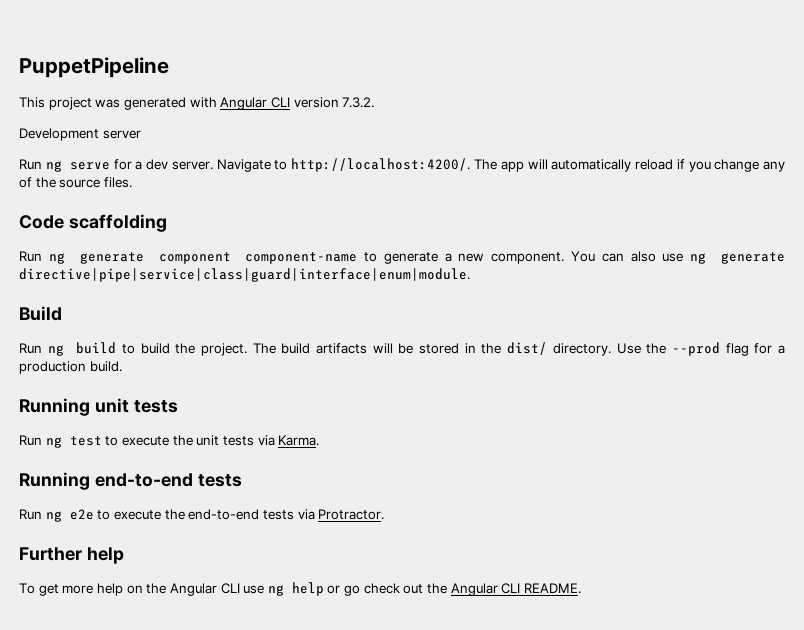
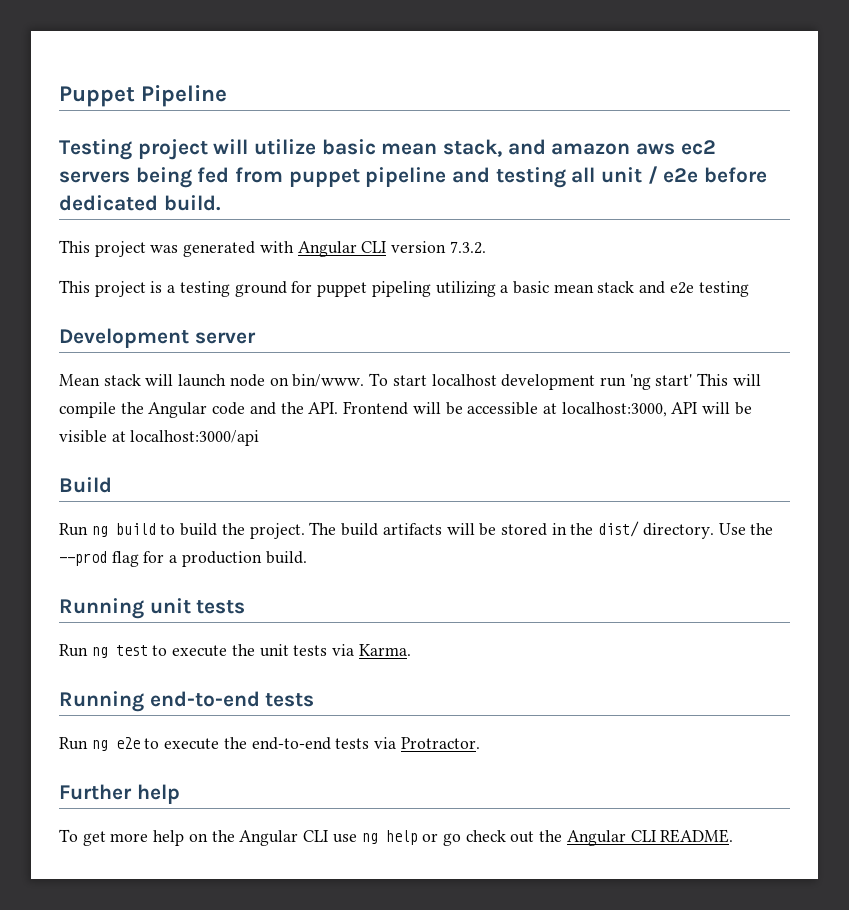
[19,57,169,78] PuppetPipeline -> [59,85,228,107] [59,139,716,160] [59,166,768,188] [59,195,221,211] Puppet Pipeline // Testing project will utilize basic mean stack, and amazon aws ec2 servers being fed from puppet pipeline and testing all unit / e2e before dedicated build.
[19,128,141,141] [19,158,785,172] [19,177,132,188] [19,214,167,232] [19,251,786,264] [19,268,470,282] Development server // Run ng serve for a dev server. Navigate to http://localhost:4200/. The app will automatically reload if you change any of the source files. // Code scaffolding // Run ng generate component component-name to generate a new component. You can also use ng generate directive|pipe|service|class|guard|interface|enum|module. -> [59,280,749,297] [59,328,256,348] [59,373,761,390] [59,401,752,418] [59,430,260,446] This project is a testing ground for puppet pipeling utilizing a basic mean stack and e2e testing // Development server // Mean stack will launch node on bin/www. To start localhost development run 'ng start' This will compile the Angular code and the API. Frontend will be accessible at localhost:3000, API will be visible at localhost:3000/api

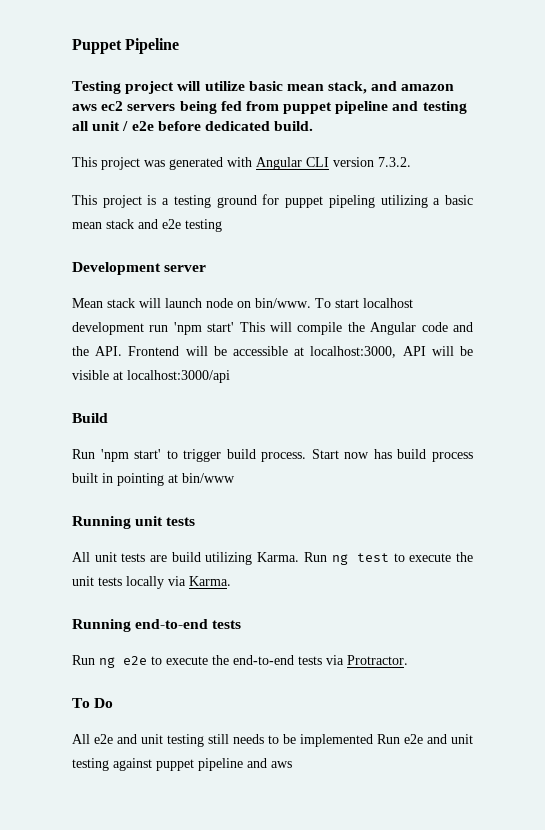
[629,374,651,390] 'ng -> [173,322,202,335] 'npm
[91,521,774,539] [59,551,307,567] [59,598,246,619] ng build to build the project. The build artifacts will be stored in the dist/ directory. Use the --prod flag for a production build. // Running unit tests // -> [100,449,473,462] [72,473,235,486] [72,516,196,529] [72,552,300,565] 'npm start' to trigger build process. Start now has build process built in pointing at bin/www // Running unit tests // All unit tests are build utilizing Karma.
(328, 650) none -> [126,576,164,589] locally
[59,784,180,804] [59,829,734,846] Further help // To get more help on the Angular CLI use ng help or go check out the Angular CLI README. -> [72,698,114,708] [72,734,473,747] [72,758,292,771] To Do // All e2e and unit testing still needs to be implemented Run e2e and unit testing against puppet pipeline and aws

